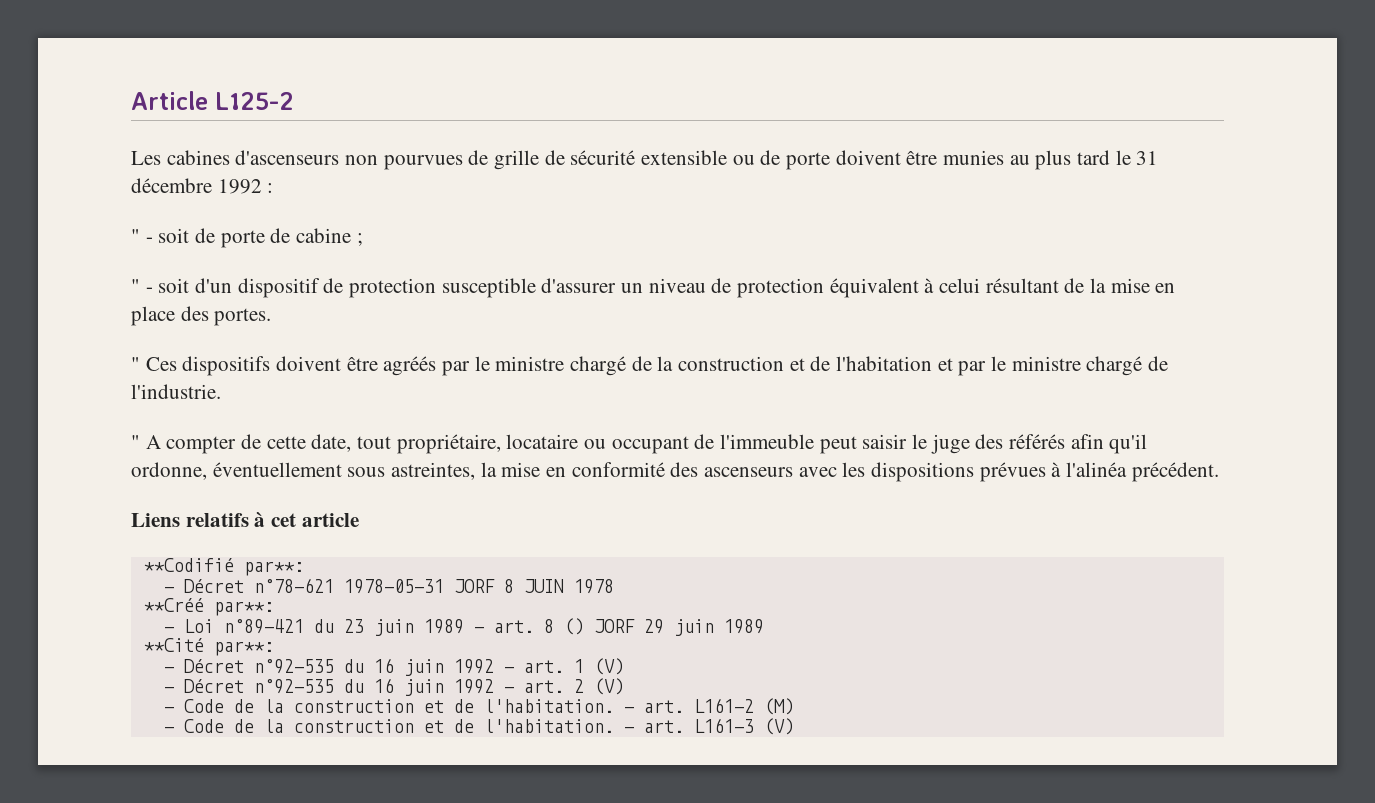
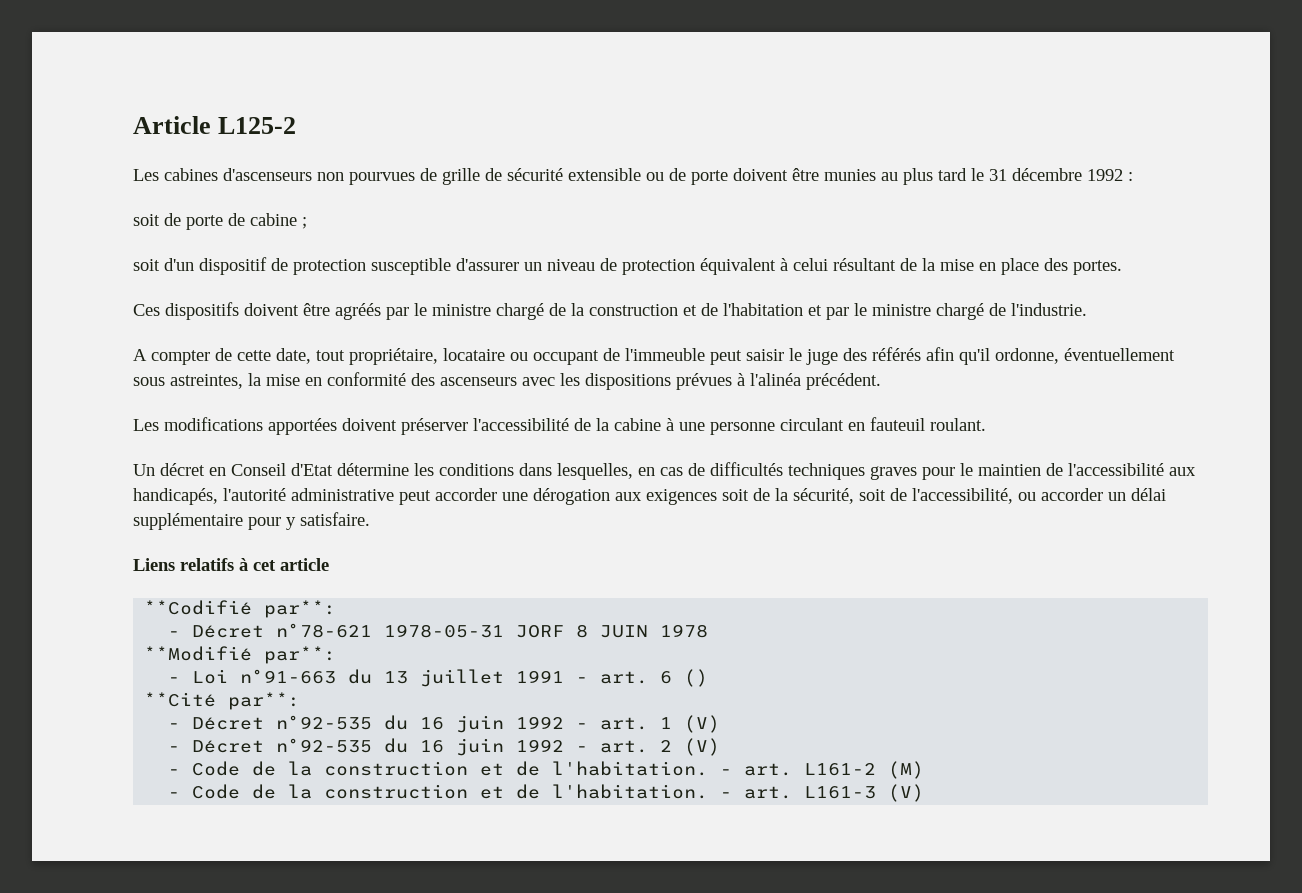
[131,229,153,243] " - -> (1133, 176) none
[131,279,153,293] " - -> (307, 223) none
[131,357,140,371] " -> (1122, 267) none
[131,435,140,449] " -> (1087, 309) none
(1219, 472) none -> [133,417,986,435] [133,462,1196,480] [133,488,1166,505] [133,512,370,530] // Les modifications apportées doivent préserver l'accessibilité de la cabine à une personne circulant en fauteuil roulant. // Un décret en Conseil d'Etat détermine les conditions dans lesquelles, en cas de difficultés techniques graves pour le maintien de l'accessibilité aux handicapés, l'autorité administrative peut accorder une dérogation aux exigences soit de la sécurité, soit de l'accessibilité, ou accorder un délai supplémentaire pour y satisfaire.
[143,598,204,612] **Créé -> [144,646,253,661] **Modifié
[223,619,554,636] n°89-421 du 23 juin 1989 - art. 8 -> [240,669,673,687] n°91-663 du 13 juillet 1991 - art. 6
[593,619,764,636] JORF 29 juin 1989 -> (709, 678) none

